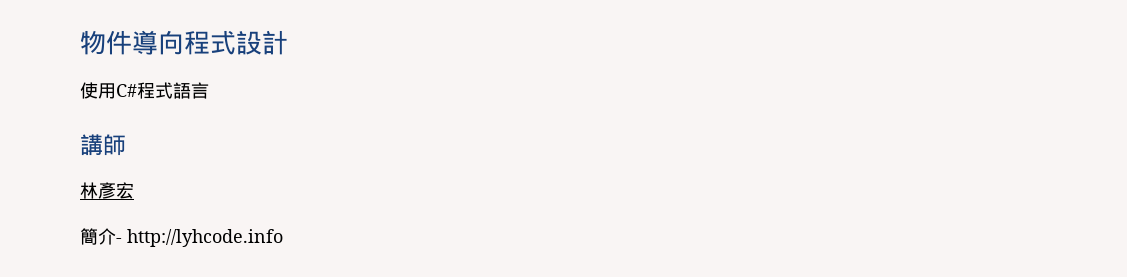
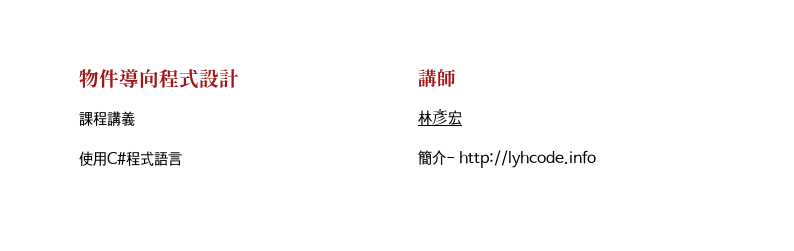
(288, 42) none -> [79,111,135,126] // 課程講義

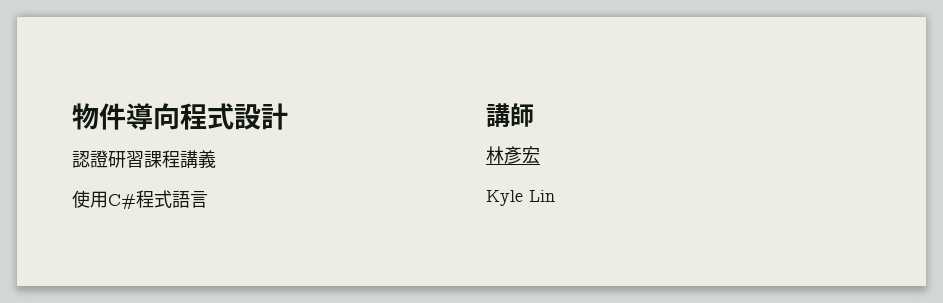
(239, 78) none -> [72,150,144,168] 認證研習
[418,150,597,168] 簡介- http://lyhcode.info -> [486,190,555,206] Kyle Lin

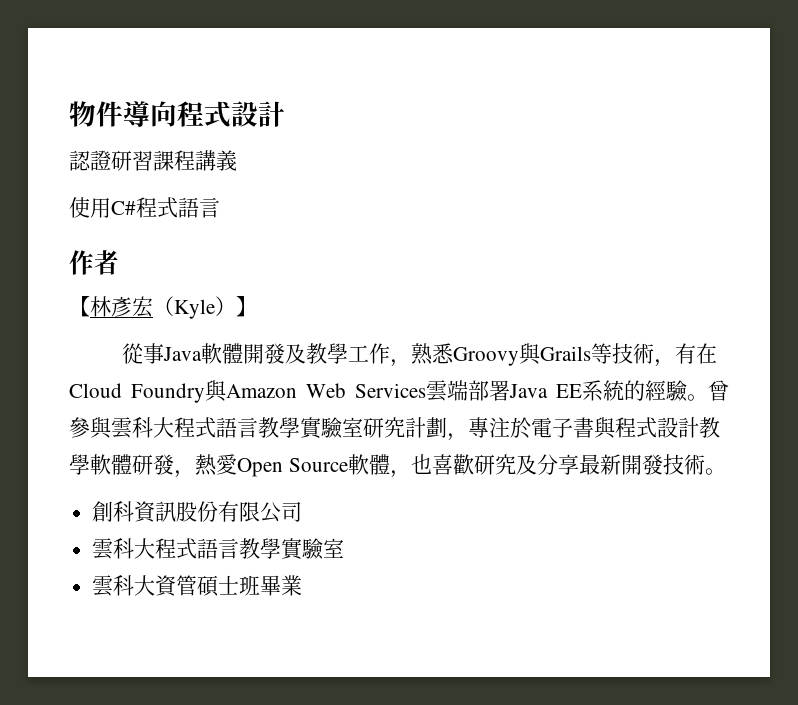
[486,103,534,127] 講師 // -> [69,250,119,275] [69,296,90,317] 作者 // 【
[486,190,555,206] // Kyle Lin -> [153,296,257,319] [121,343,717,367] [69,380,729,403] [69,417,720,441] [69,454,726,478] [92,501,303,523] [92,538,345,560] [92,575,303,597] （Kyle）】 // 從事Java軟體開發及教學工作，熟悉Groovy與Grails等技術，有在Cloud Foundry與Amazon Web Services雲端部署Java EE系統的經驗。曾參與雲科大程式語言教學實驗室研究計劃，專注於電子書與程式設計教學軟體研發，熱愛Open Source軟體，也喜歡研究及分享最新開發技術。 // 創科資訊股份有限公司 // 雲科大程式語言教學實驗室 // 雲科大資管碩士班畢業

